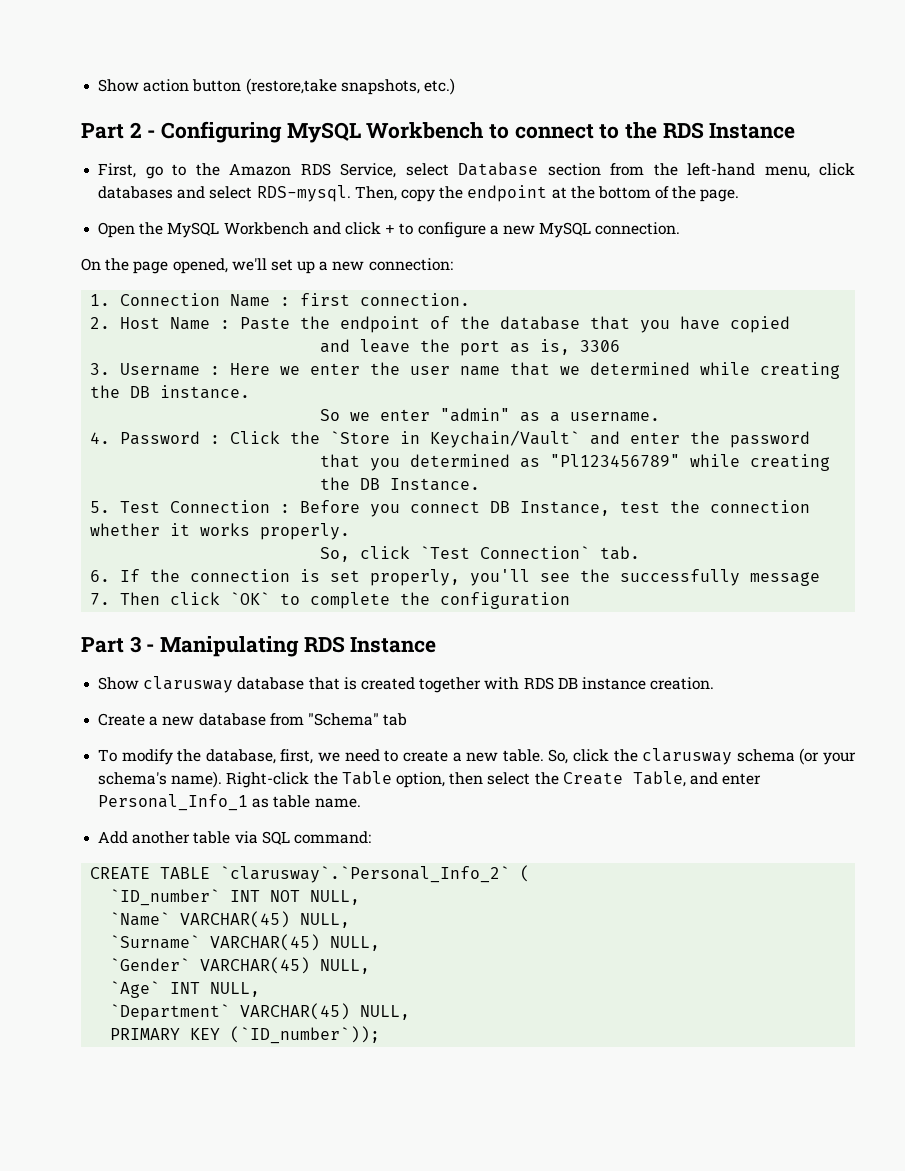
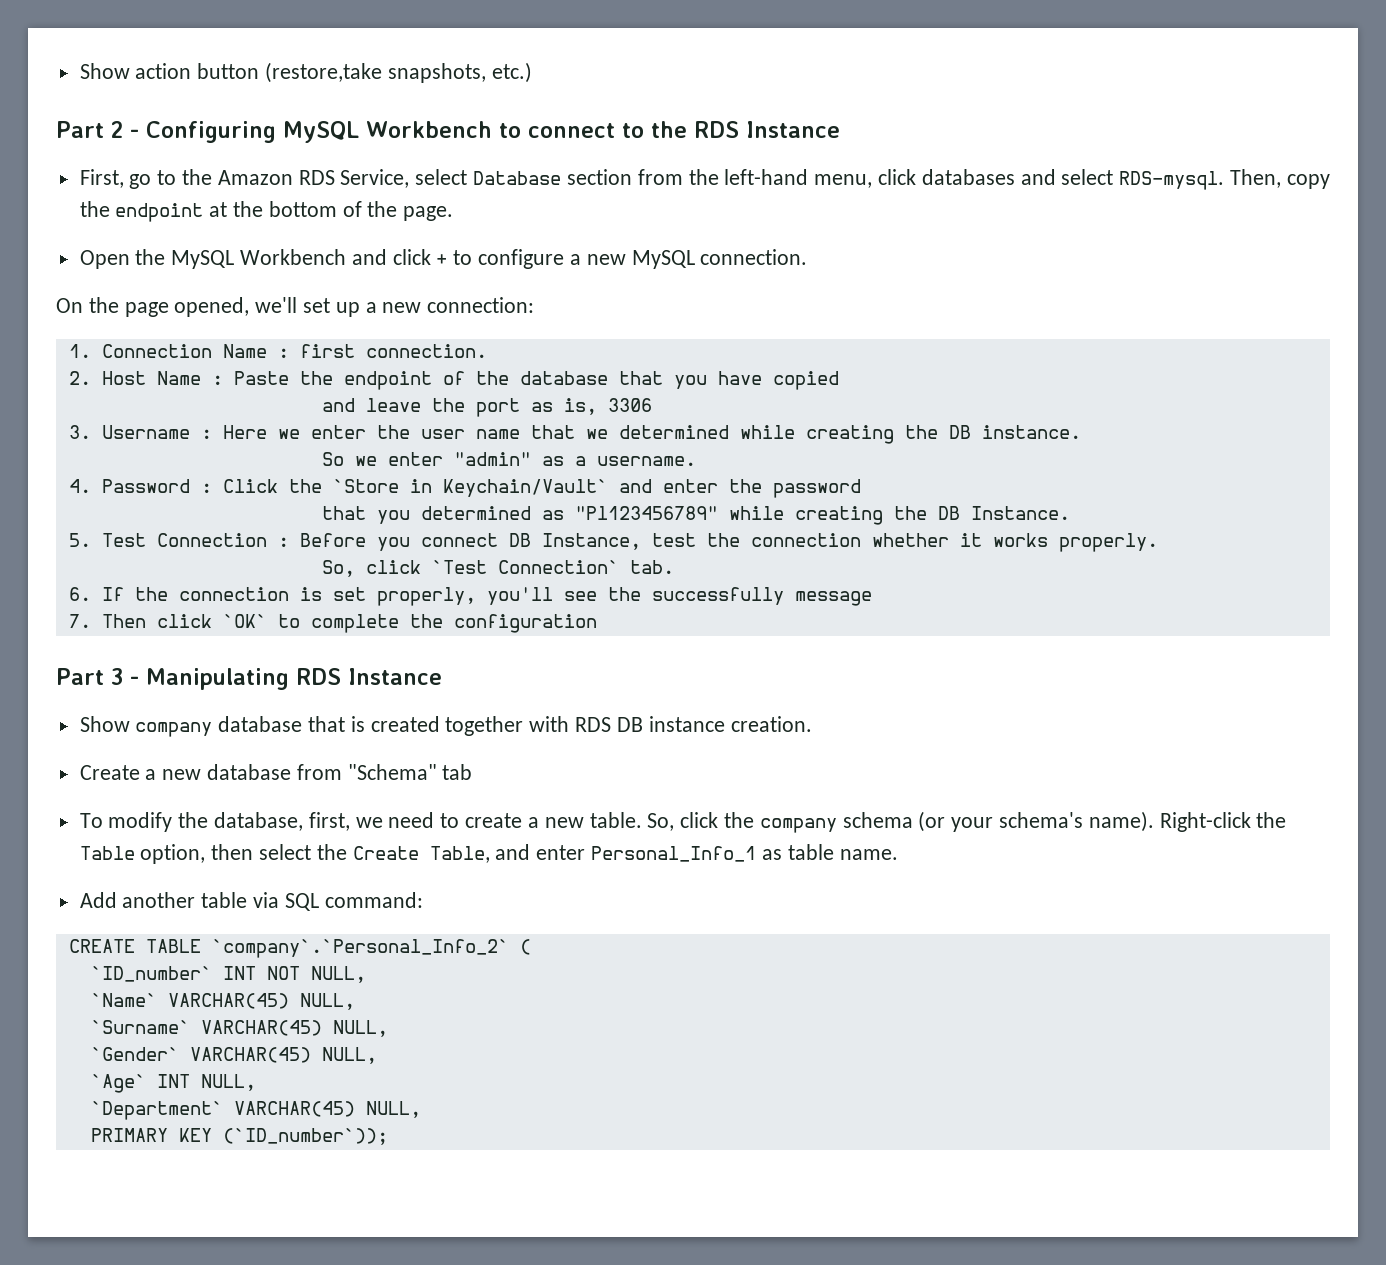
[143,676,234,693] clarusway -> [135,722,213,737] company
[642,748,733,765] clarusway -> [759,818,837,833] company
[220,866,511,883] `clarusway`.`Personal_Info_2` -> [211,939,509,958] `company`.`Personal_Info_2`

